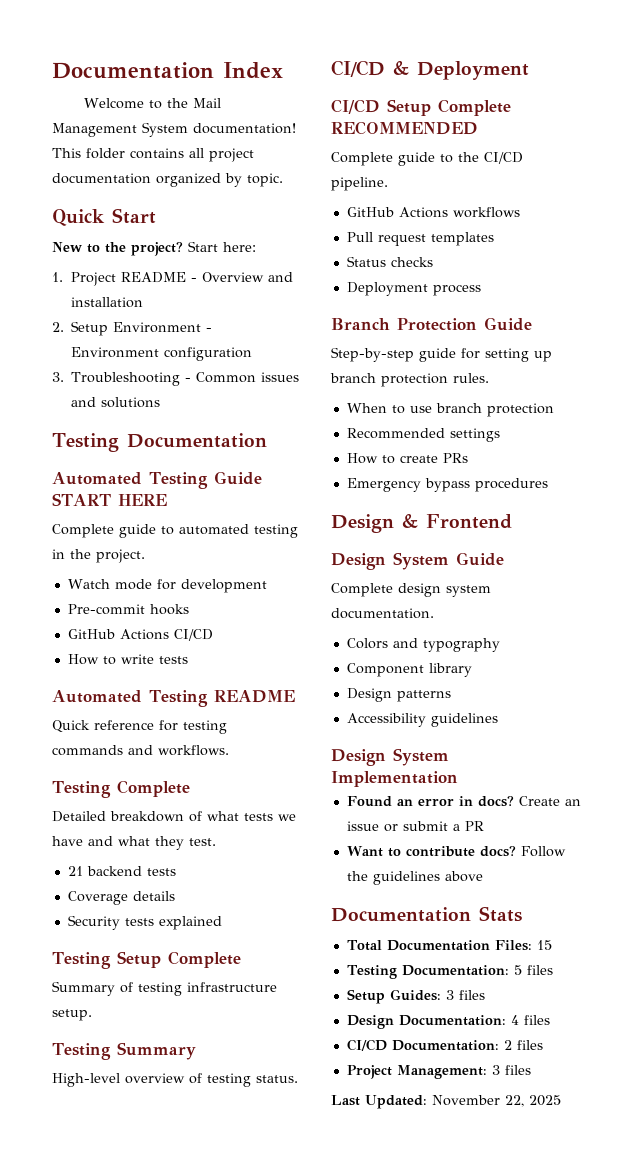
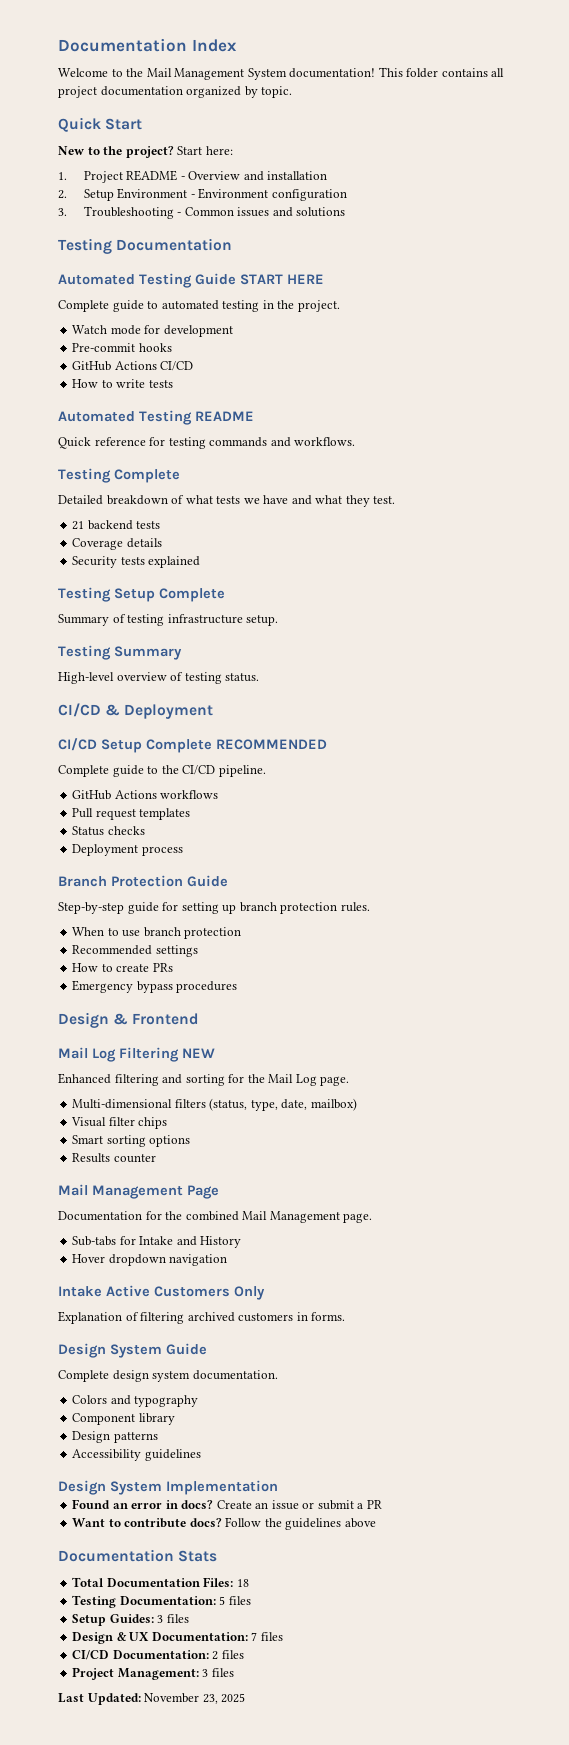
(512, 521) none -> [58,1047,215,1062] [58,1073,350,1086] [72,1098,357,1111] [71,1117,168,1129] [72,1135,191,1147] [72,1153,156,1163] [58,1184,219,1199] [58,1211,373,1223] [72,1236,242,1248] [72,1254,228,1266] [58,1285,265,1300] [58,1311,346,1324] // Mail Log Filtering NEW // Enhanced filtering and sorting for the Mail Log page. // Multi-dimensional filters (status, type, date, mailbox) // Visual filter chips // Smart sorting options // Results counter // Mail Management Page // Documentation for the combined Mail Management page. // Sub-tabs for Intake and History // Hover dropdown navigation // Intake Active Customers Only // Explanation of filtering archived customers in forms.
[536,940,552,950] 15 -> [236,1579,249,1587] 18
[398,1015,519,1026] Documentation: 4 -> [116,1632,258,1641] & UX Documentation: 7
[505,1095,524,1107] 22, -> [202,1694,218,1704] 23,

